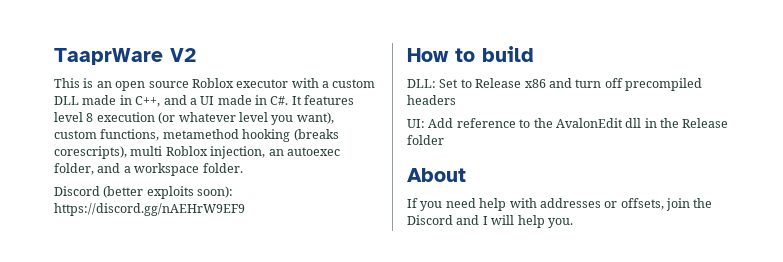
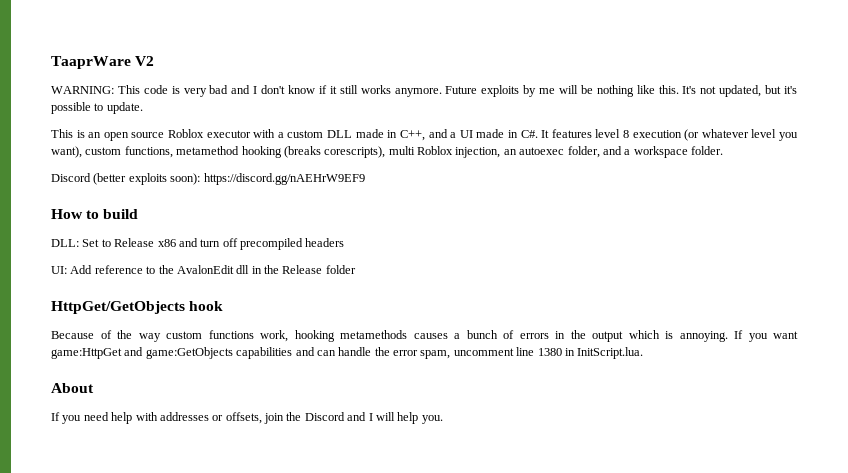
(196, 55) none -> [51,85,797,97] [51,102,143,114] // WARNING: This code is very bad and I don't know if it still works anymore. Future exploits by me will be nothing like this. It's not updated, but it's possible to update.
(444, 140) none -> [51,301,224,314] [51,330,798,342] [51,347,644,359] // HttpGet/GetObjects hook // Because of the way custom functions work, hooking metamethods causes a bunch of errors in the output which is annoying. If you want game:HttpGet and game:GetObjects capabilities and can handle the error spam, uncomment line 1380 in InitScript.lua.

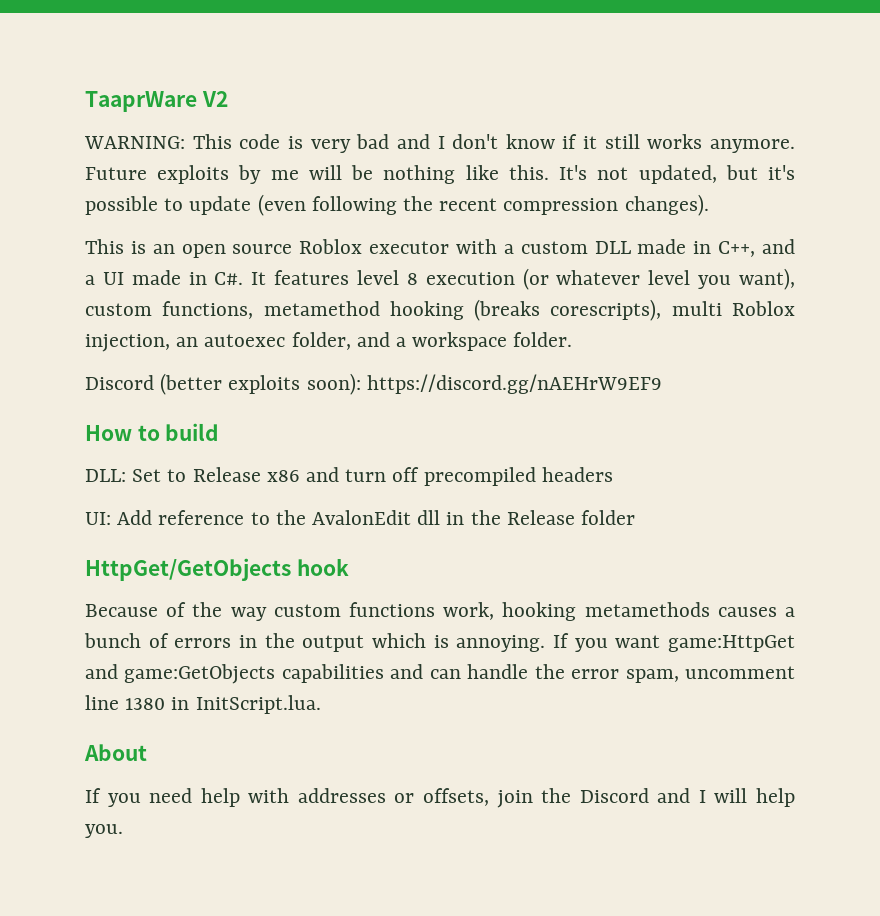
[106,102,143,114] update. -> [189,194,709,216] update (even following the recent compression changes).

